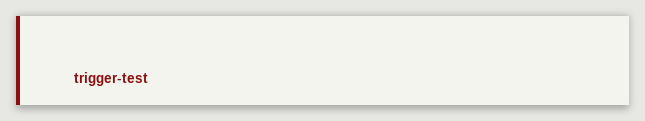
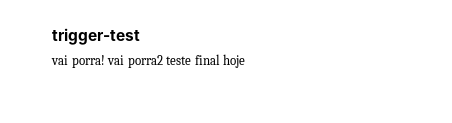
(148, 79) none -> [51,54,246,68] // vai porra! vai porra2 teste final hoje

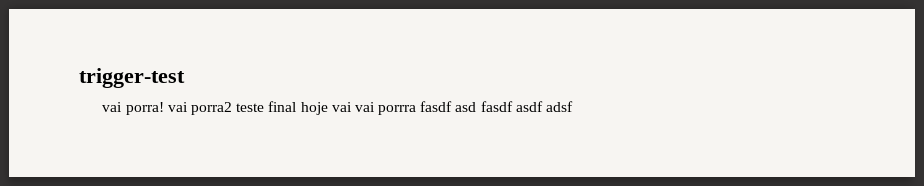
(246, 61) none -> [331,101,574,115] vai vai porrra fasdf asd fasdf asdf adsf

